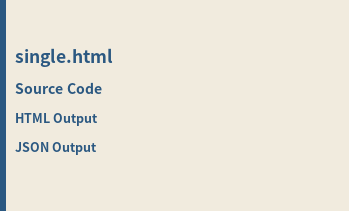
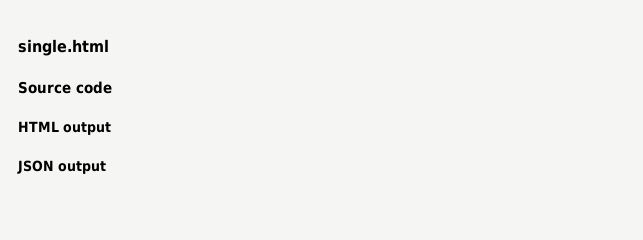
[66,82,102,94] Code -> [76,81,112,94] code
[53,113,99,126] Output -> [63,122,111,135] output
[52,142,98,155] Output -> [58,161,106,174] output

